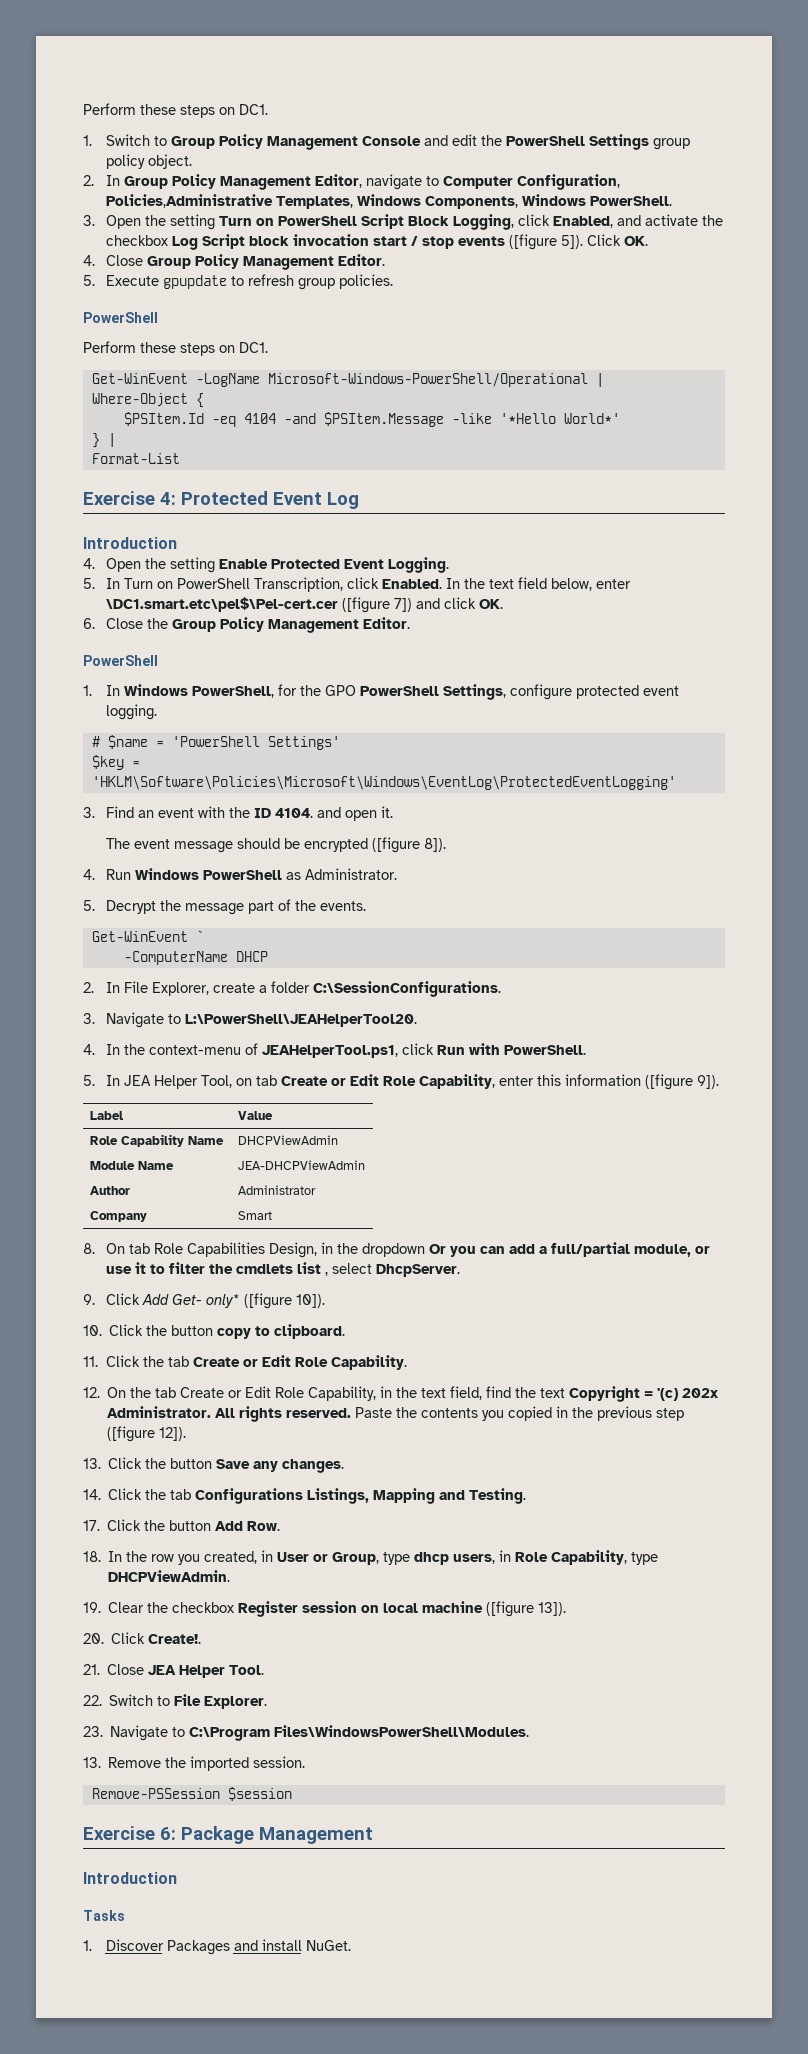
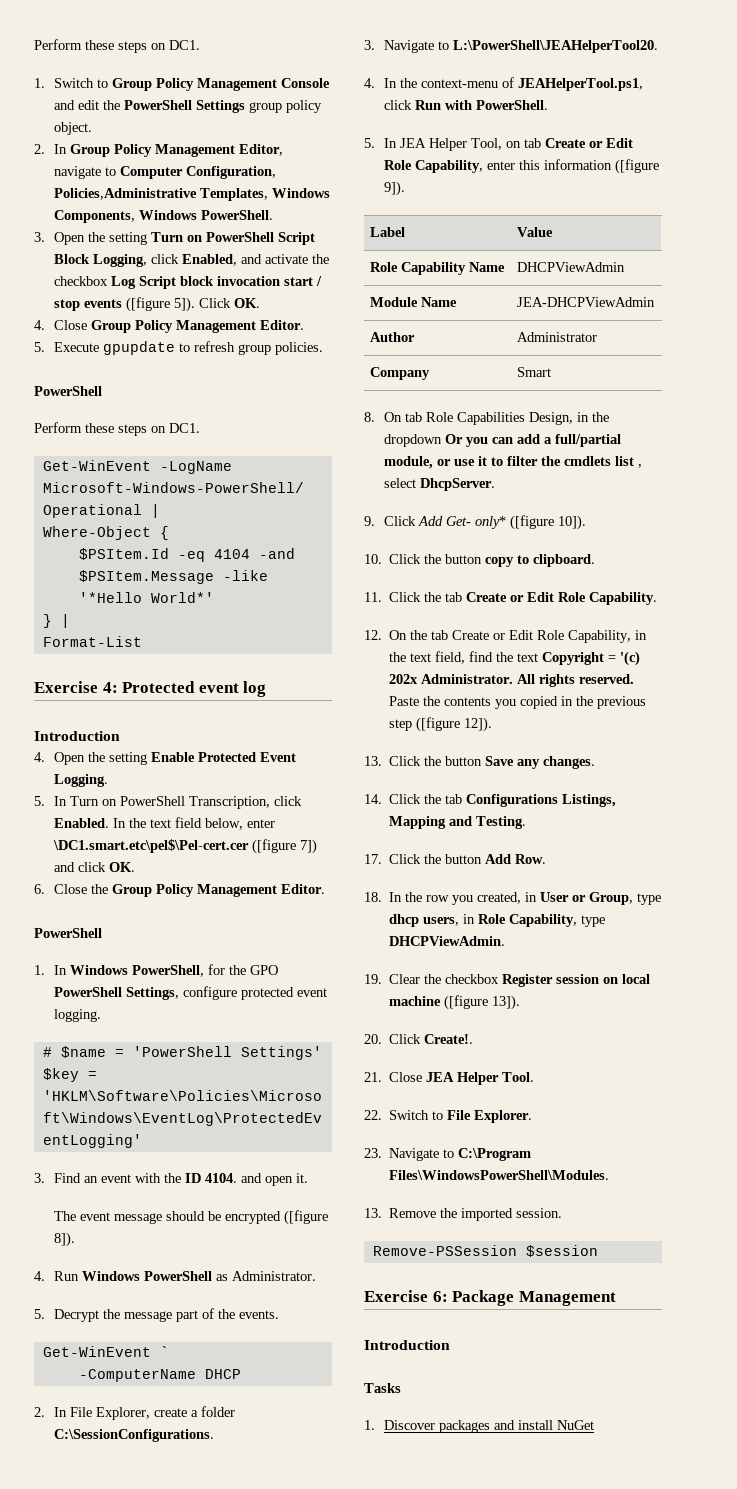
[273,492,359,509] Event Log -> [198,681,267,697] event log
[166,1940,230,1955] Packages -> [439,1420,491,1433] packages
[305,1940,351,1951] NuGet. -> [557,1420,595,1430] NuGet

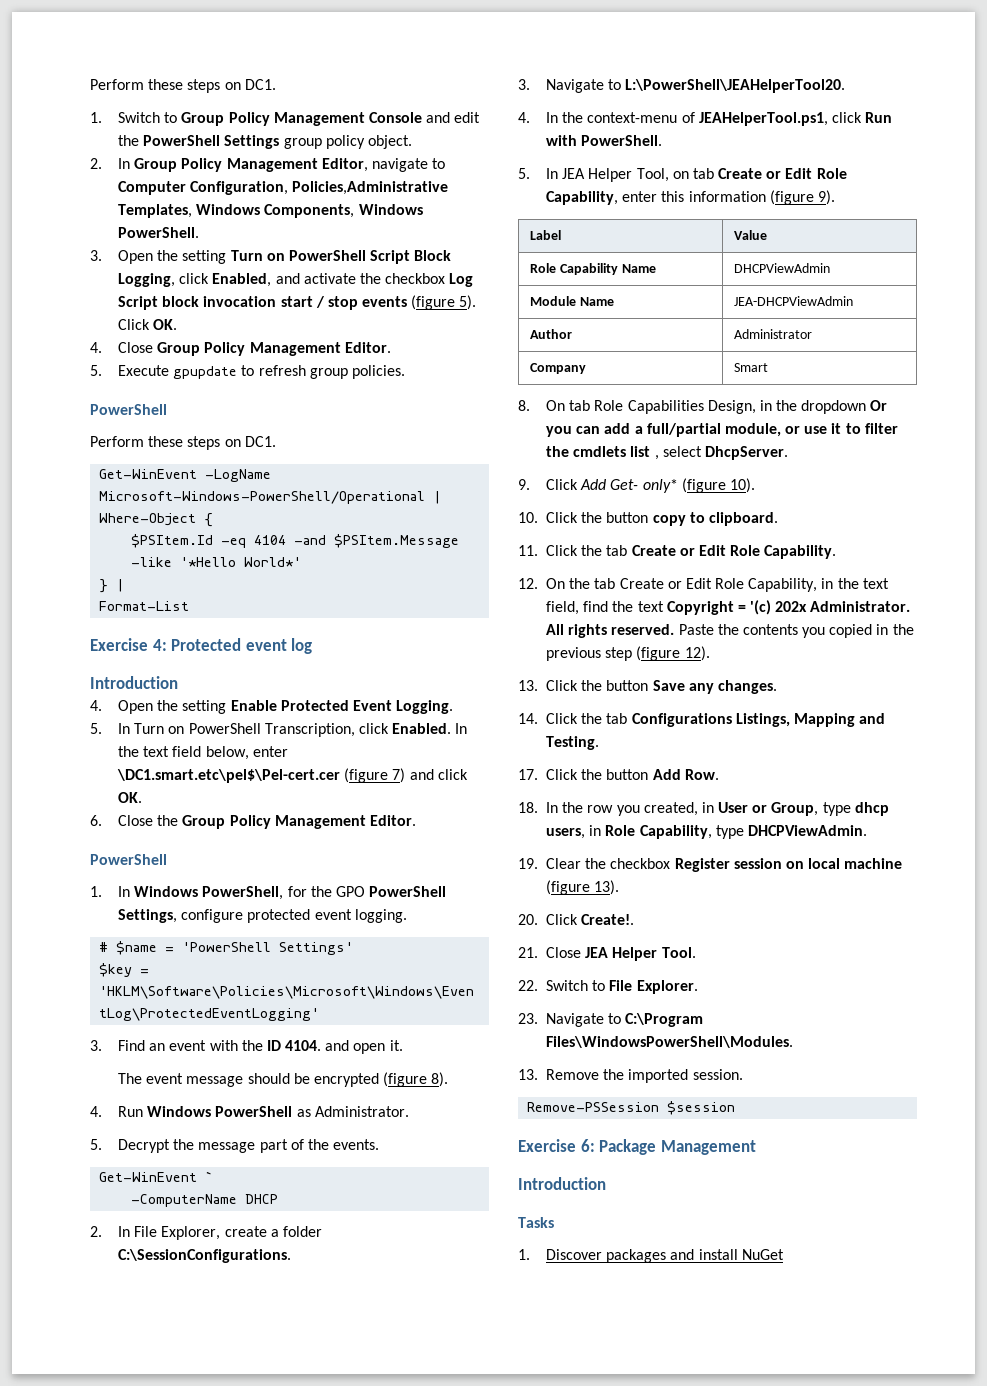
[126,297,196,312] ([figure 5]). -> [411,295,477,310] (figure 5).
[252,839,318,854] ([figure 7]) -> [344,768,406,783] (figure 7)
[284,1210,329,1225] [54,1232,76,1247] ([figure 8]). -> [383,1072,449,1087] (figure 8).
[615,159,660,174] [384,181,406,196] ([figure 9]). -> [769,190,835,205] (figure 9).
[510,515,587,530] ([figure 10]). -> [681,478,755,493] (figure 10).
[416,717,493,732] ([figure 12]). -> [636,646,710,661] (figure 12).
[444,995,521,1010] ([figure 13]). -> [545,880,620,895] (figure 13).

